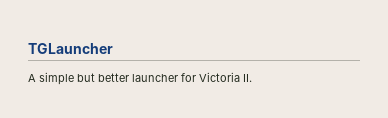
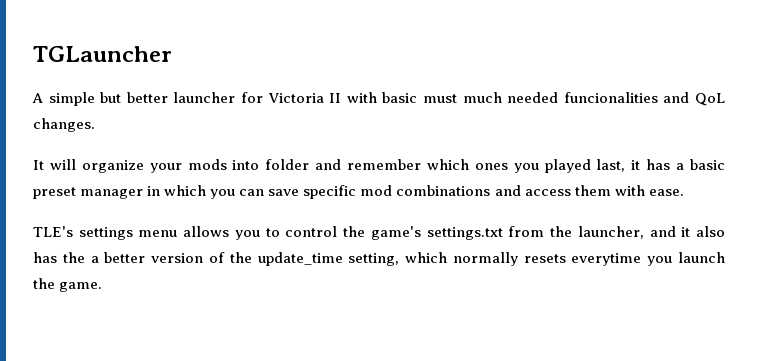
[243,74,252,82] II. -> [329,92,726,106] [33,118,95,132] [33,159,725,173] [33,185,684,199] [33,226,726,240] [33,252,726,266] [33,278,103,292] II with basic must much needed funcionalities and QoL changes. // It will organize your mods into folder and remember which ones you played last, it has a basic preset manager in which you can save specific mod combinations and access them with ease. // TLE's settings menu allows you to control the game's settings.txt from the launcher, and it also has the a better version of the update_time setting, which normally resets everytime you launch the game.

